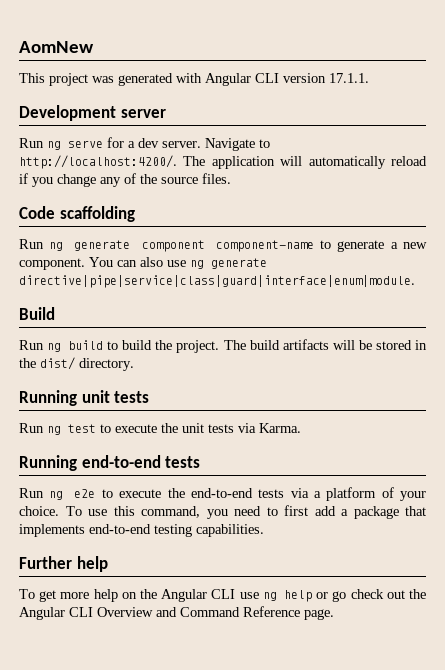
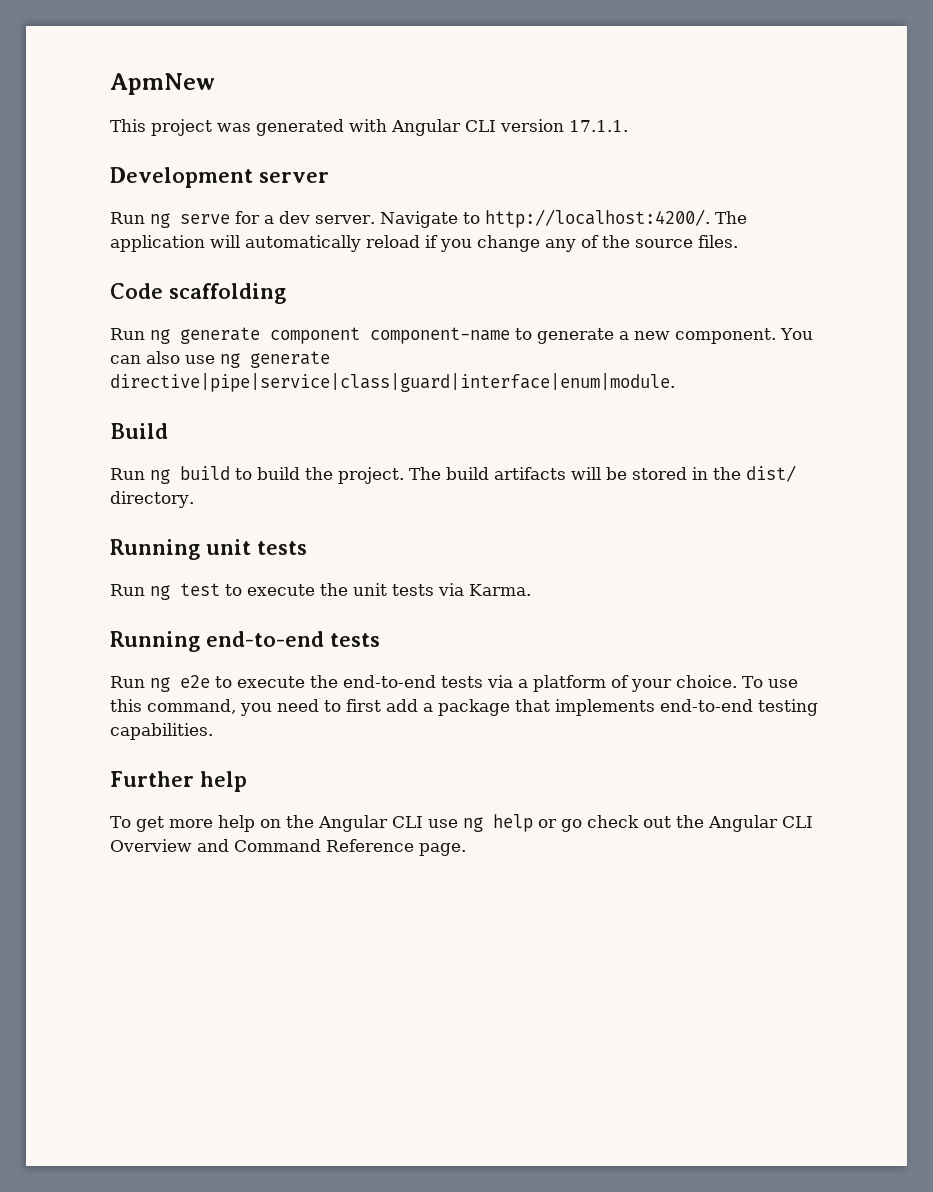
[19,41,94,53] AomNew -> [110,73,215,95] ApmNew

